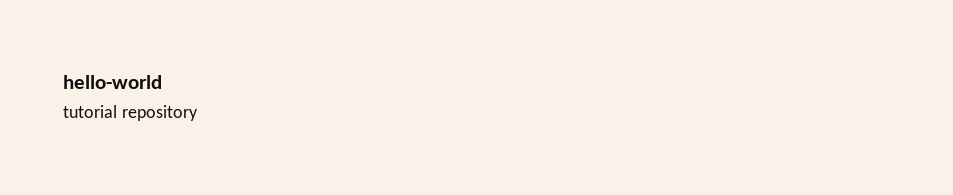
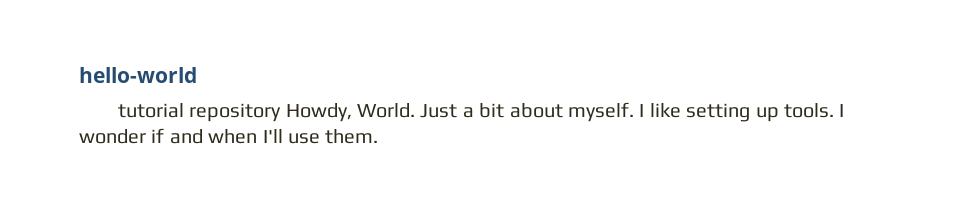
(198, 113) none -> [285,102,845,122] [79,128,379,144] Howdy, World. Just a bit about myself. I like setting up tools. I wonder if and when I'll use them.

